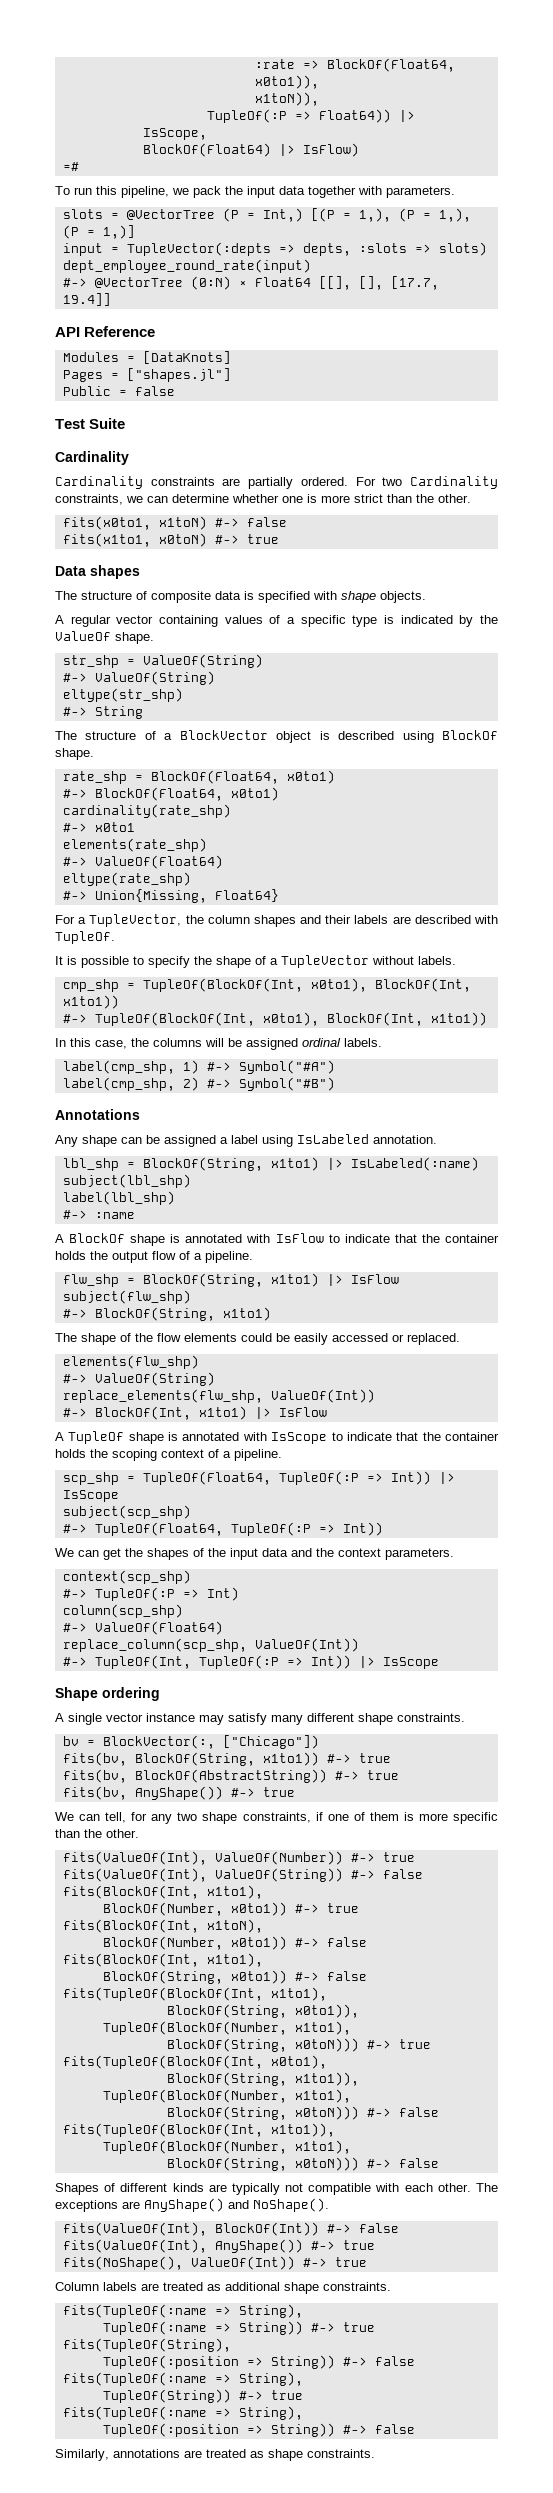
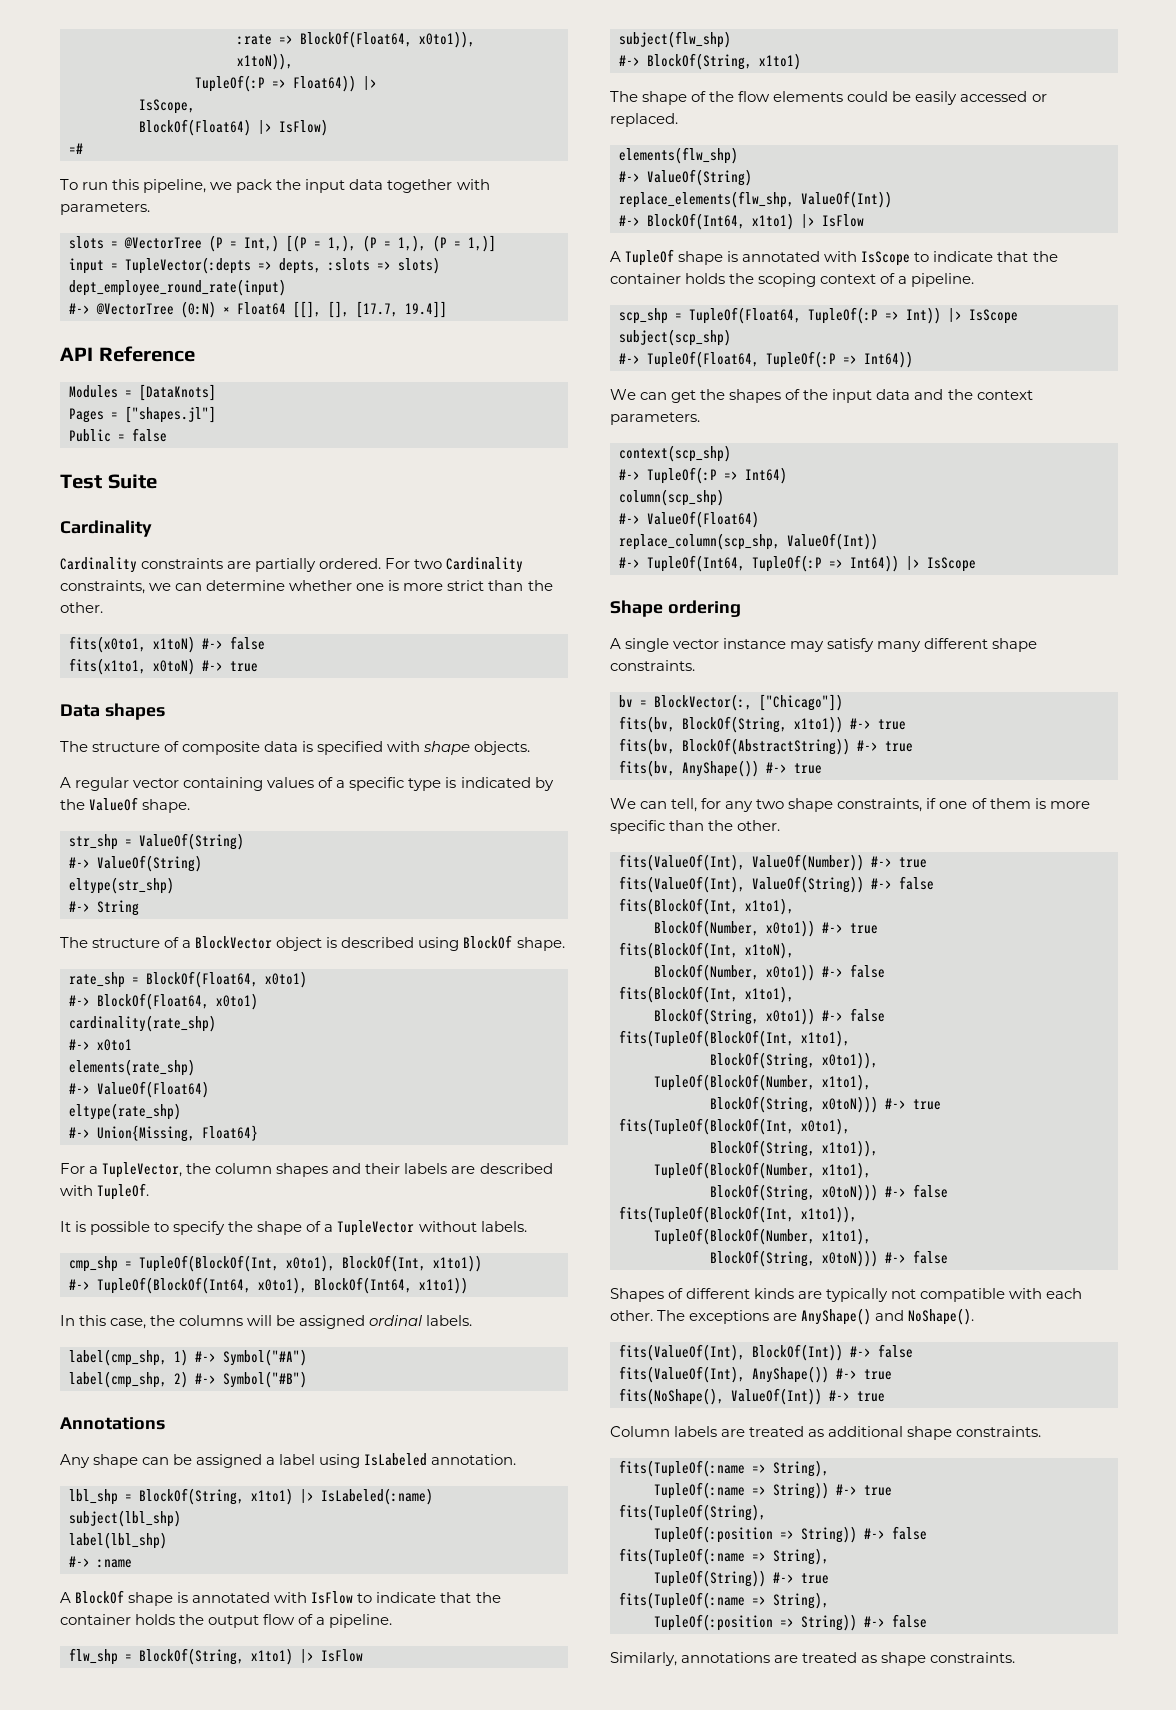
[94,1012,423,1026] TupleOf(BlockOf(Int, x0to1), BlockOf(Int, -> [97,1277,412,1294] TupleOf(BlockOf(Int64, x0to1), BlockOf(Int64,
[94,1406,191,1420] BlockOf(Int, -> [647,213,745,230] BlockOf(Int64,
[342,1522,383,1536] Int)) -> [864,351,913,368] Int64))
[206,1587,239,1601] Int) -> [745,467,787,484] Int64)
[94,1655,351,1669] TupleOf(Int, TupleOf(:P => Int)) -> [647,555,899,572] TupleOf(Int64, TupleOf(:P => Int64))

